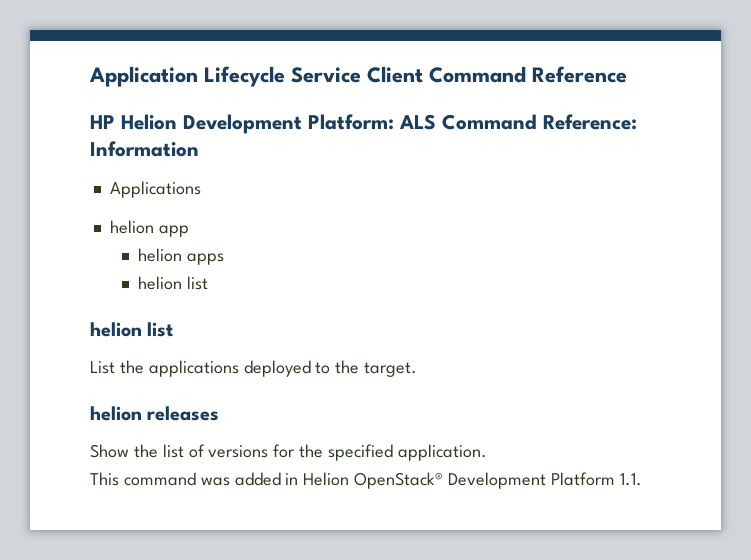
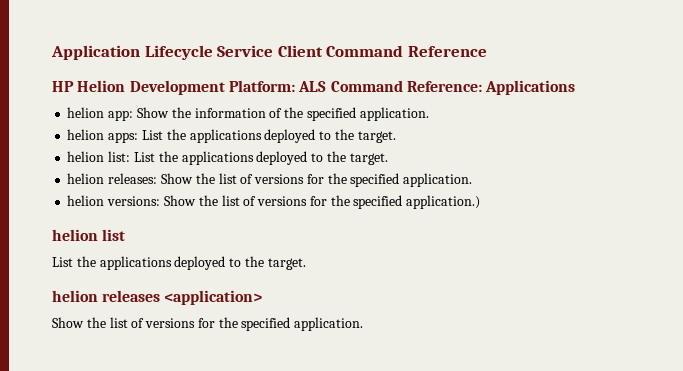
[90,141,199,157] Information // -> (482, 86) none
[158,225,189,237] [138,248,224,265] [138,276,208,290] app // helion apps // helion list -> [108,107,429,121] [67,129,396,143] [67,151,388,165] [67,173,473,187] [67,195,481,209] app: Show the information of the specified application. // helion apps: List the applications deployed to the target. // helion list: List the applications deployed to the target. // helion releases: Show the list of versions for the specified application. // helion versions: Show the list of versions for the specified application.)
[90,444,487,461] [90,472,642,489] // Show the list of versions for the specified application. // This command was added in Helion OpenStack® Development Platform 1.1. -> [164,290,263,305] [52,317,364,331] <application> // Show the list of versions for the specified application.

